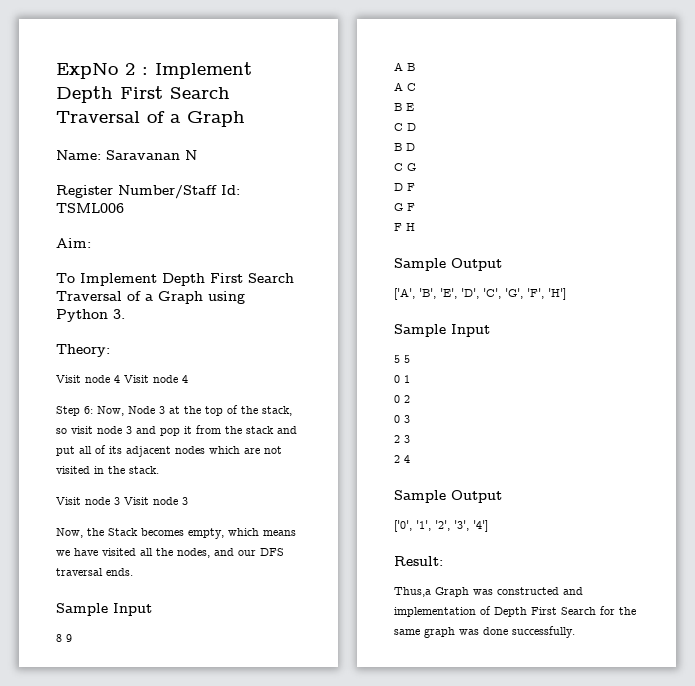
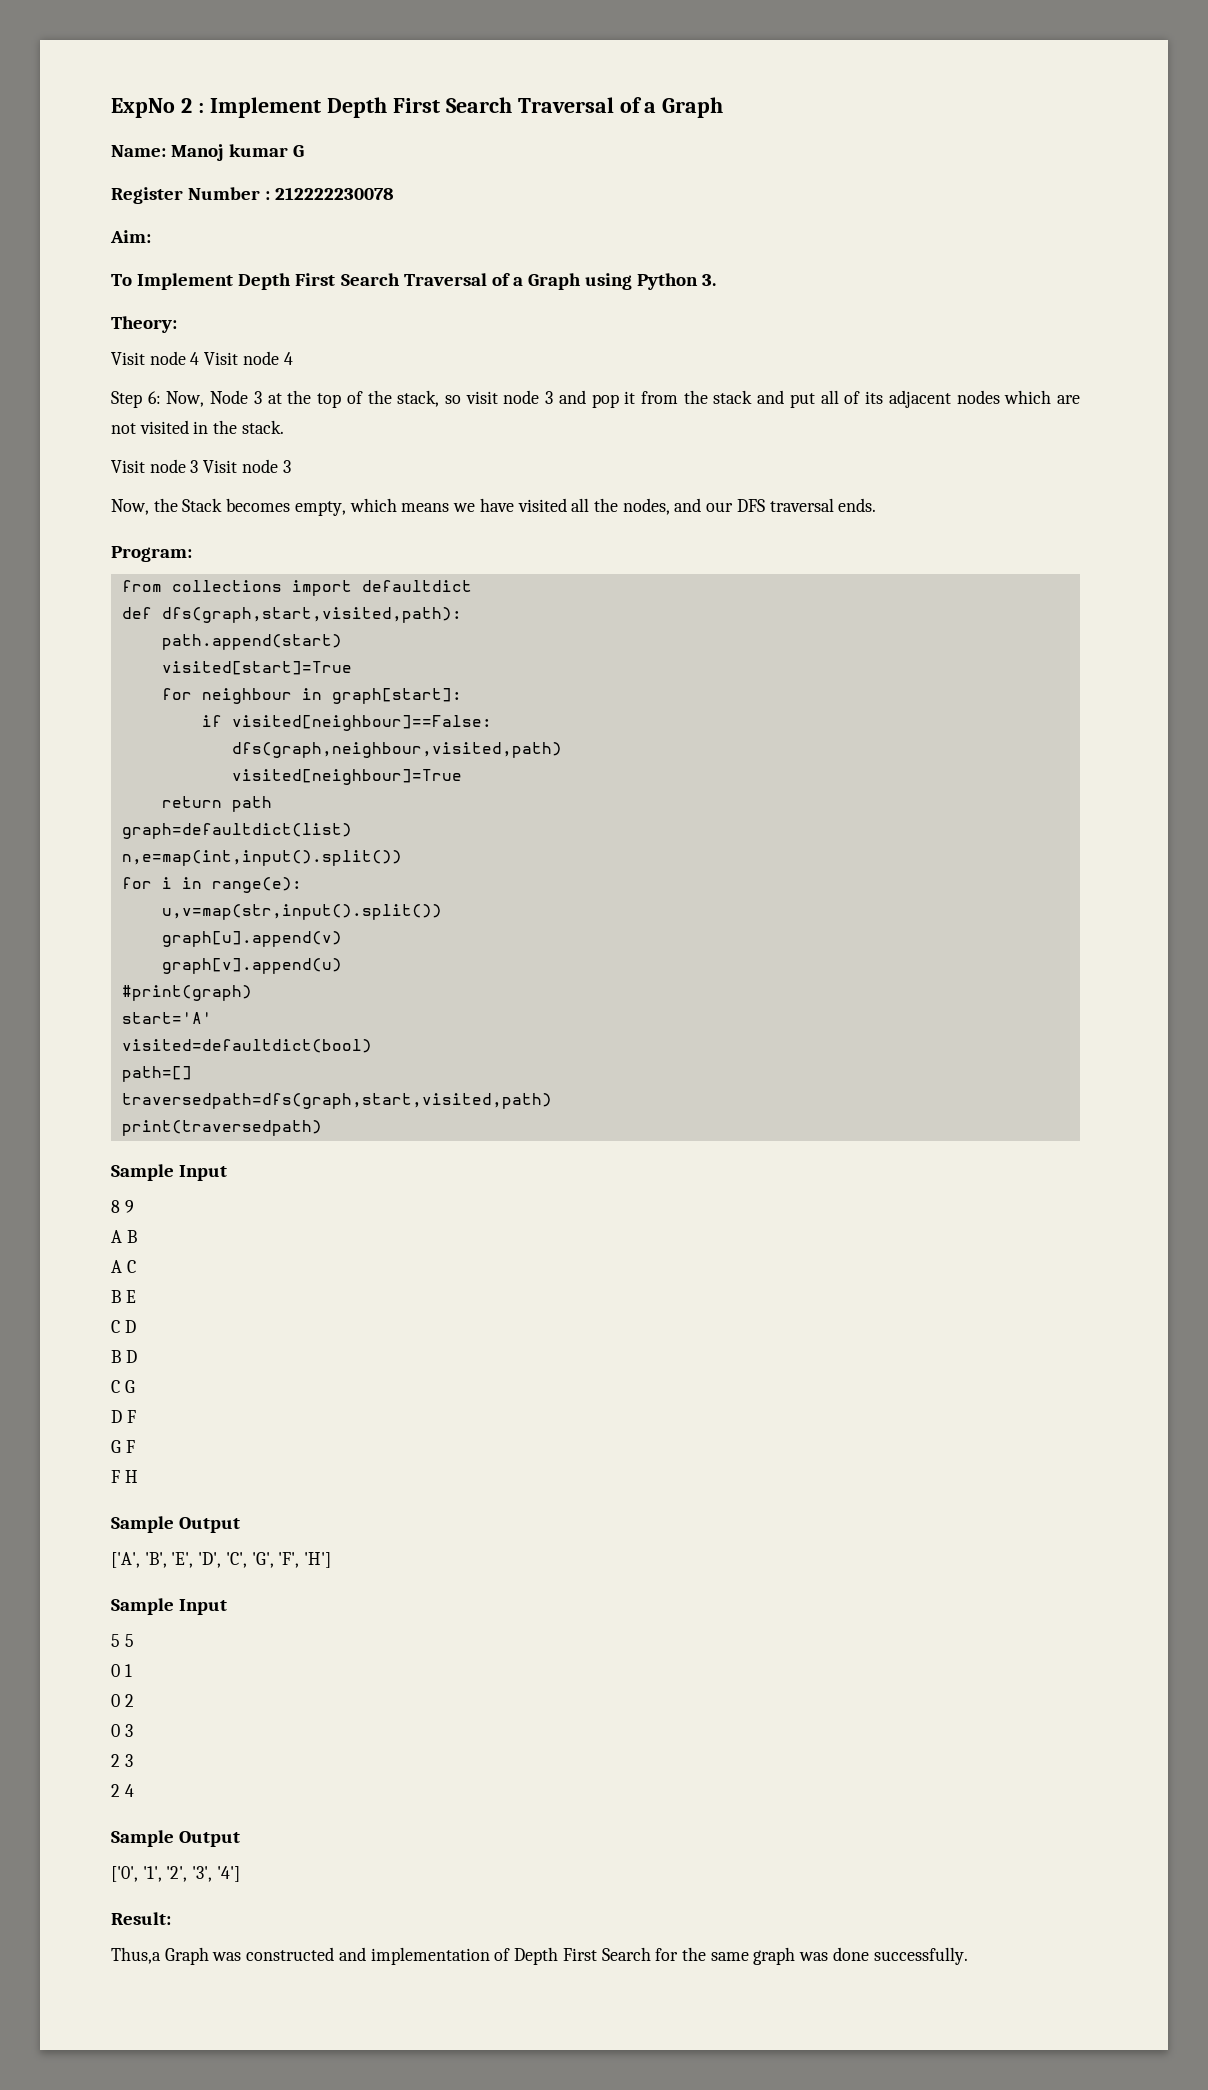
[106,150,197,160] [56,185,240,199] [56,203,124,213] Saravanan N // Register Number/Staff Id: TSML006 -> [171,144,305,161] [111,187,395,204] Manoj kumar G // Register Number : 212222230078
(133, 572) none -> [111,546,192,562] [121,580,472,596] [121,607,462,623] [161,634,342,650] [161,661,352,675] [161,688,462,704] [201,715,492,731] [231,742,562,758] [231,769,462,785] [161,796,272,812] [121,823,352,839] [121,850,402,866] [121,877,302,893] [161,904,442,920] [161,931,342,947] [161,958,342,974] [121,985,252,1001] [121,1012,212,1024] [121,1039,372,1053] [121,1066,192,1082] [121,1093,552,1109] [121,1120,322,1136] // Program: // from collections import defaultdict // def dfs(graph,start,visited,path): // path.append(start) // visited[start]=True // for neighbour in graph[start]: // if visited[neighbour]==False: // dfs(graph,neighbour,visited,path) // visited[neighbour]=True // return path // graph=defaultdict(list) // n,e=map(int,input().split()) // for i in range(e): // u,v=map(str,input().split()) // graph[u].append(v) // graph[v].append(u) // #print(graph) // start='A' // visited=defaultdict(bool) // path=[] // traversedpath=dfs(graph,start,visited,path) // print(traversedpath)

